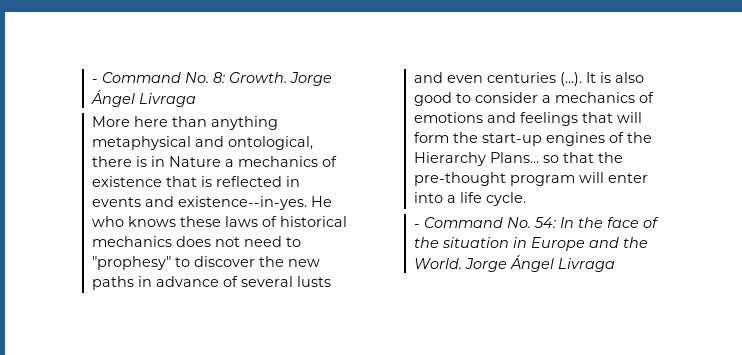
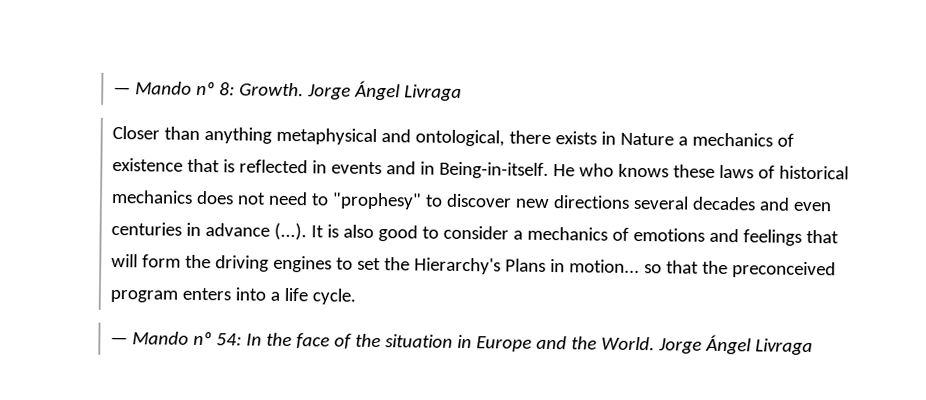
[91,72,209,83] - Command No. -> [113,81,216,96] — Mando nº
[91,116,168,127] More here -> [112,125,161,140] Closer
[135,156,147,167] is -> [555,131,598,145] exists
[177,196,307,210] existence--in-yes. -> [420,161,550,179] in Being-in-itself.
[258,256,320,267] [91,276,331,290] the new paths in advance of several lusts -> [515,195,757,211] new directions several decades
(556, 77) none -> [186,222,271,237] in advance
[481,132,652,146] [413,152,623,166] [413,172,648,186] start-up engines of the Hierarchy Plans... so that the pre-thought program will enter -> [215,255,837,279] [110,287,232,303] driving engines to set the Hierarchy's Plans in motion... so that the preconceived program enters
[413,217,531,228] - Command No. -> [110,331,213,346] — Mando nº

